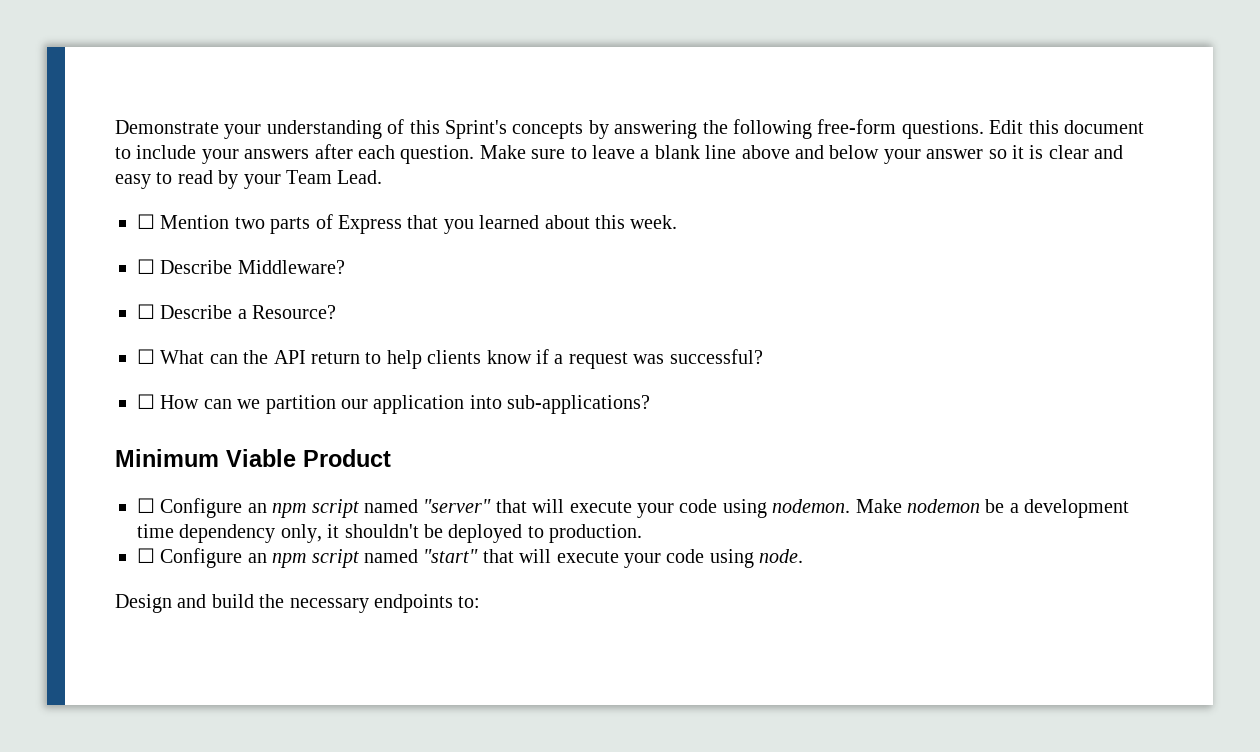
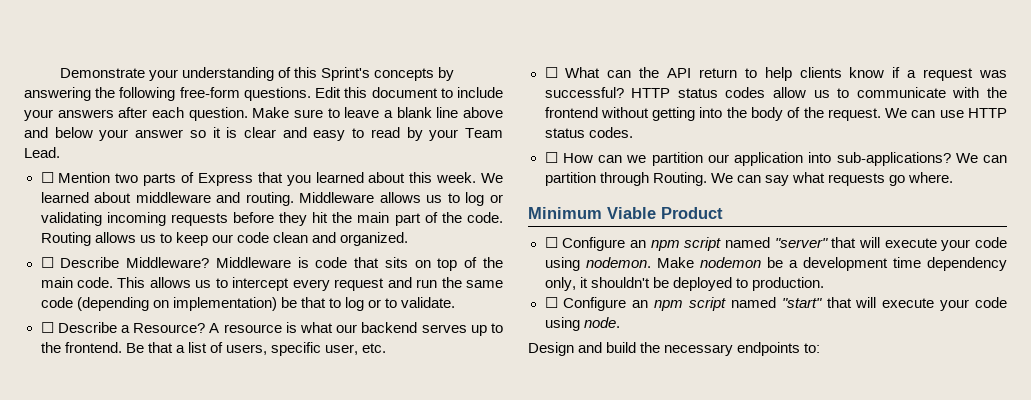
[137,259,345,274] [137,304,337,319] // ☐ Describe Middleware? // ☐ Describe a Resource? -> [481,173,503,183] [40,192,504,206] [40,212,503,226] [40,232,408,246] [40,257,503,271] [40,277,503,291] [40,297,456,311] [40,322,503,336] [40,342,387,356] We learned about middleware and routing. Middleware allows us to log or validating incoming requests before they hit the main part of the code. Routing allows us to keep our code clean and organized. // ☐ Describe Middleware? Middleware is code that sits on top of the main code. This allows us to intercept every request and run the same code (depending on implementation) be that to log or to validate. // ☐ Describe a Resource? A resource is what our backend serves up to the frontend. Be that a list of users, specific user, etc.
(763, 356) none -> [631,87,1007,98] [544,107,1008,121] [544,127,633,138] HTTP status codes allow us to communicate with the frontend without getting into the body of the request. We can use HTTP status codes.
(651, 404) none -> [955,153,1007,163] [544,172,953,186] We can partition through Routing. We can say what requests go where.

